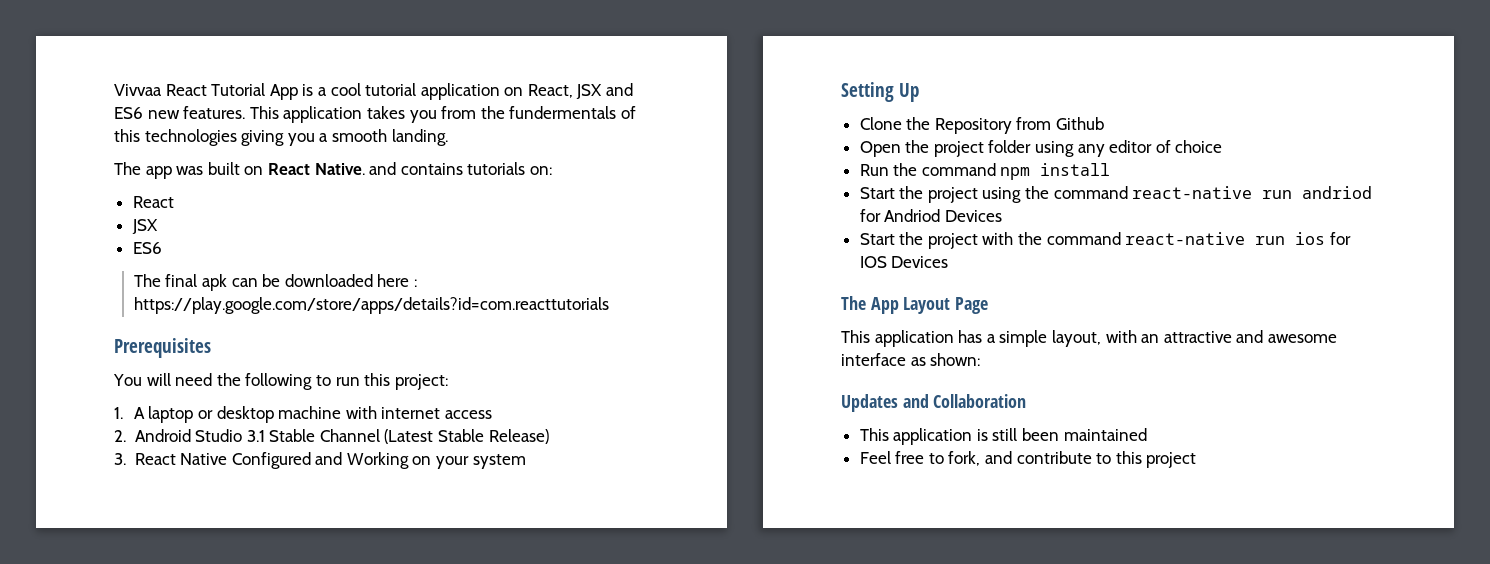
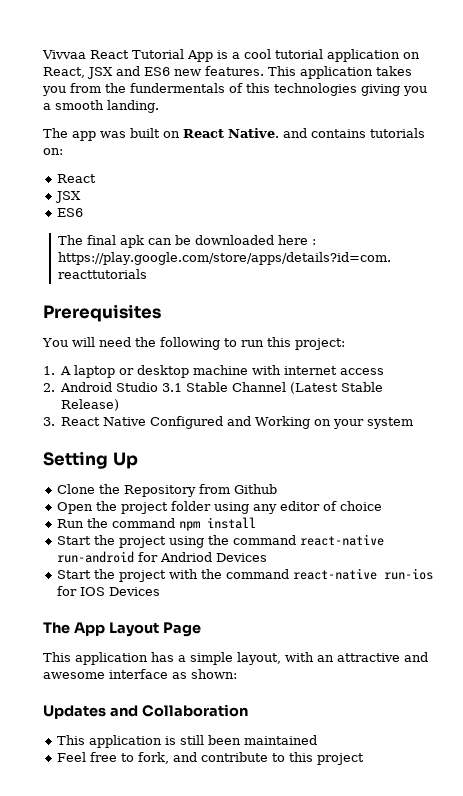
[1262,186,1373,199] run andriod -> [56,551,134,563] run-android
[1255,232,1326,245] run ios -> [383,568,433,580] run-ios

